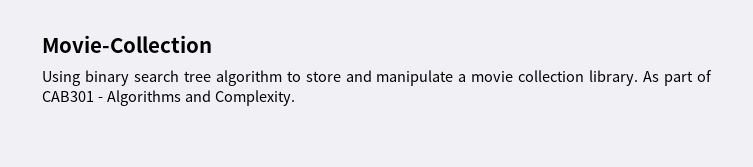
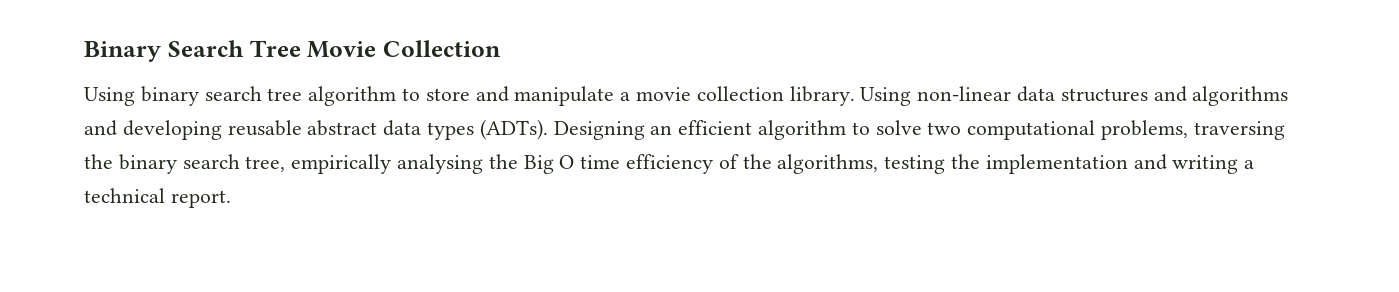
[42,35,212,53] Movie-Collection -> [84,40,501,62] Binary Search Tree Movie Collection
[643,70,712,86] [42,90,295,106] As part of CAB301 - Algorithms and Complexity. -> [860,86,1289,106] [84,119,1285,140] [84,154,1255,174] [84,188,231,208] Using non-linear data structures and algorithms and developing reusable abstract data types (ADTs). Designing an efficient algorithm to solve two computational problems, traversing the binary search tree, empirically analysing the Big O time efficiency of the algorithms, testing the implementation and writing a technical report.

